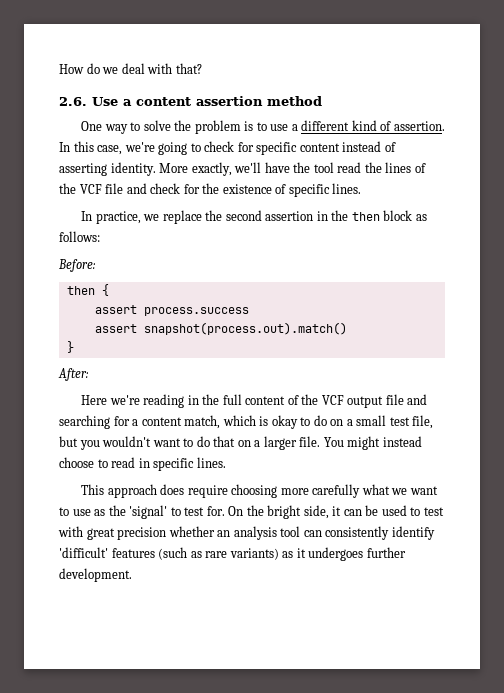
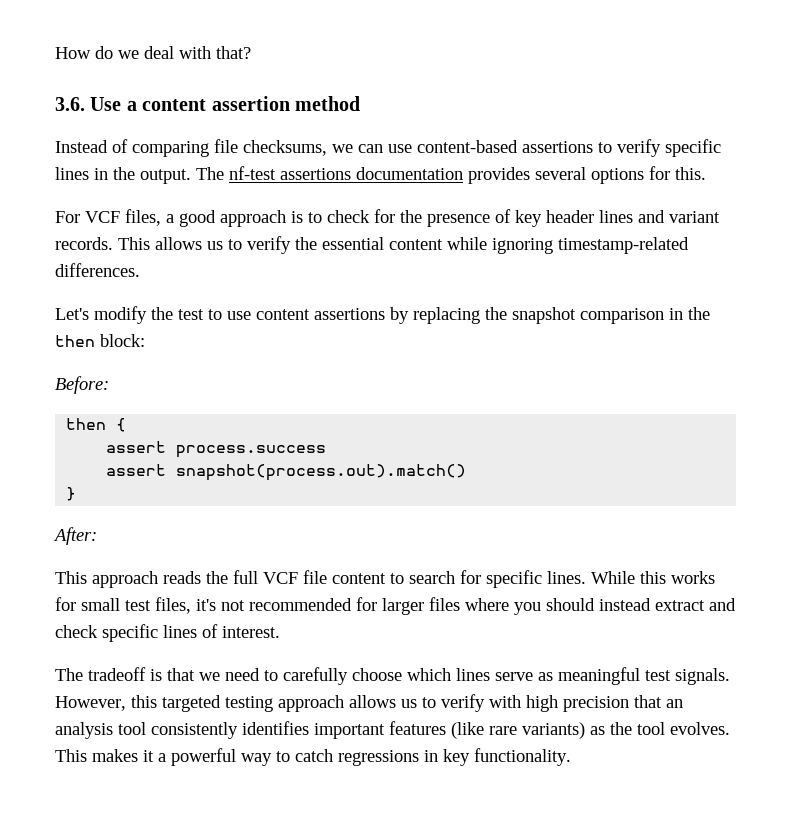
[59,97,87,106] 2.6. -> [55,97,85,111] 3.6.
[81,120,445,134] [59,141,396,155] [59,162,426,176] [59,183,362,197] [81,210,427,224] [59,231,100,242] One way to solve the problem is to use a different kind of assertion. In this case, we're going to check for specific content instead of asserting identity. More exactly, we'll have the tool read the lines of the VCF file and check for the existence of specific lines. // In practice, we replace the second assertion in the then block as follows: -> [55,139,721,157] [55,166,706,184] [55,209,720,227] [55,236,689,254] [55,263,140,277] [55,306,710,324] [55,334,145,347] Instead of comparing file checksums, we can use content-based assertions to verify specific lines in the output. The nf-test assertions documentation provides several options for this. // For VCF files, a good approach is to check for the presence of key header lines and variant records. This allows us to verify the essential content while ignoring timestamp-related differences. // Let's modify the test to use content assertions by replacing the snapshot comparison in the then block:
[81,394,428,408] [59,415,434,429] [59,436,422,450] [59,457,226,471] [81,484,438,498] [59,505,444,519] [58,526,435,540] [59,547,406,561] [59,568,132,582] Here we're reading in the full content of the VCF output file and searching for a content match, which is okay to do on a small test file, but you wouldn't want to do that on a larger file. You might instead choose to read in specific lines. // This approach does require choosing more carefully what we want to use as the 'signal' to test for. On the bright side, it can be used to test with great precision whether an analysis tool can consistently identify 'difficult' features (such as rare variants) as it undergoes further development. -> [55,570,715,588] [55,597,736,615] [55,624,280,642] [55,667,730,685] [55,694,683,712] [55,721,730,739] [55,748,571,766] This approach reads the full VCF file content to search for specific lines. While this works for small test files, it's not recommended for larger files where you should instead extract and check specific lines of interest. // The tradeoff is that we need to carefully choose which lines serve as meaningful test signals. However, this targeted testing approach allows us to verify with high precision that an analysis tool consistently identifies important features (like rare variants) as the tool evolves. This makes it a powerful way to catch regressions in key functionality.

